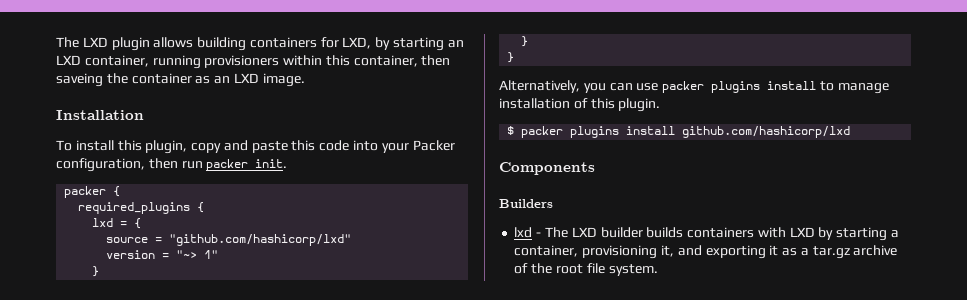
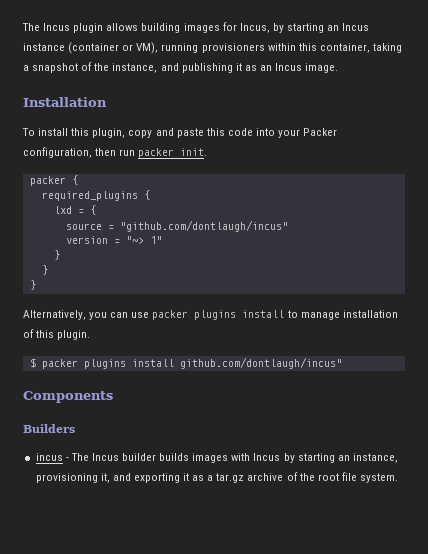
[56,37,108,48] The LXD -> [22,23,71,31] The Incus
[249,37,464,51] [56,55,149,67] containers for LXD, by starting an LXD container, -> [183,22,370,33] [23,42,159,54] images for Incus, by starting an Incus instance (container or VM),
[421,55,451,66] [56,73,192,87] then saveing the container -> [372,43,402,53] [23,62,242,73] taking a snapshot of the instance, and publishing it
[233,73,259,83] LXD -> [275,63,303,71] Incus
[169,234,352,246] "github.com/hashicorp/lxd" -> [119,220,288,232] "github.com/dontlaugh/incus"
[682,126,851,138] github.com/hashicorp/lxd -> [179,357,342,369] github.com/dontlaugh/incus"
[514,227,533,238] lxd -> [35,453,63,461] incus
[571,227,597,237] LXD -> [91,453,119,461] Incus
[687,227,899,241] [514,245,579,257] containers with LXD by starting a container, -> [192,453,398,463] images with Incus by starting an instance,

